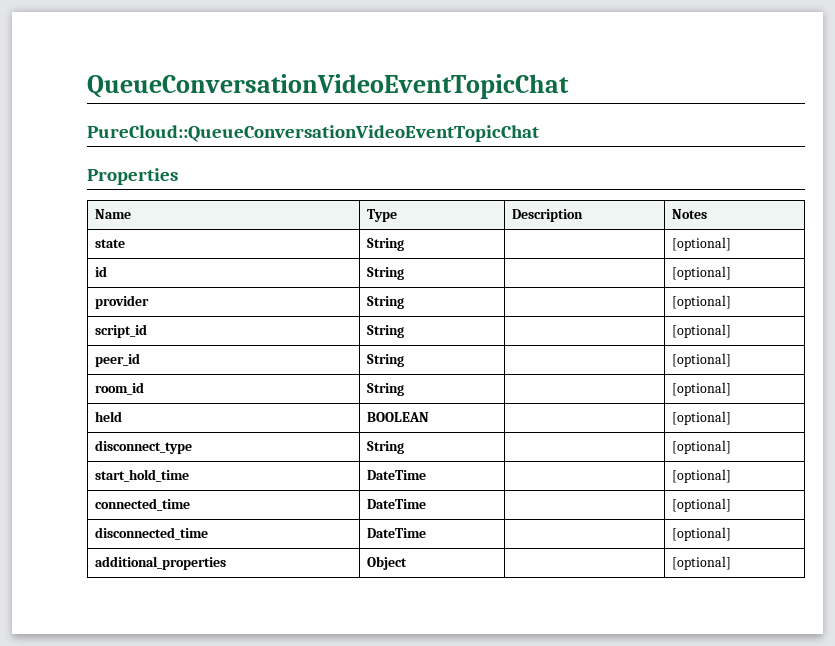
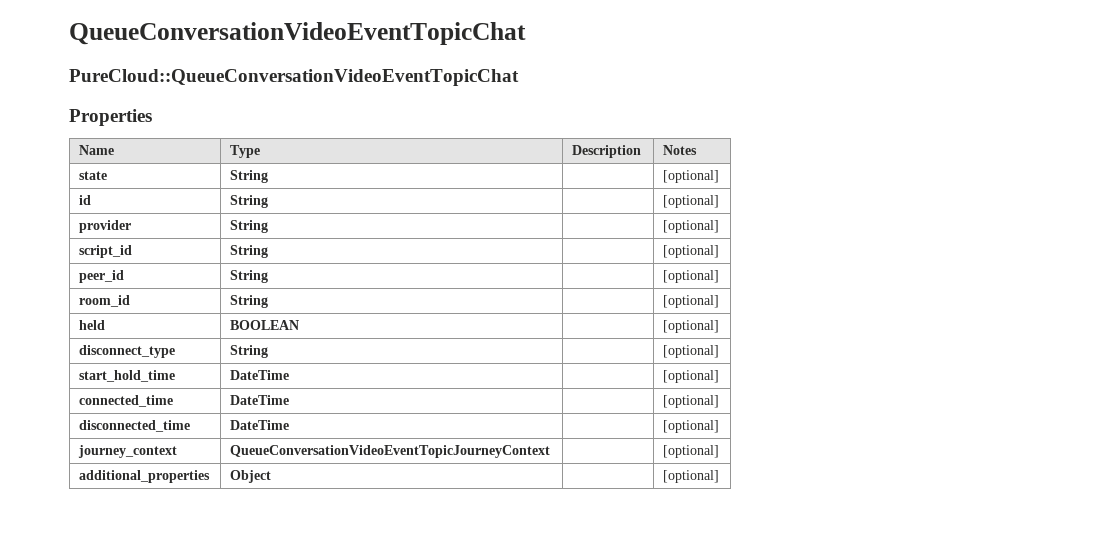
(731, 534) none -> [78,445,178,458] [230,445,551,458] [663,445,720,458] // journey_context | QueueConversationVideoEventTopicJourneyContext | | [optional]

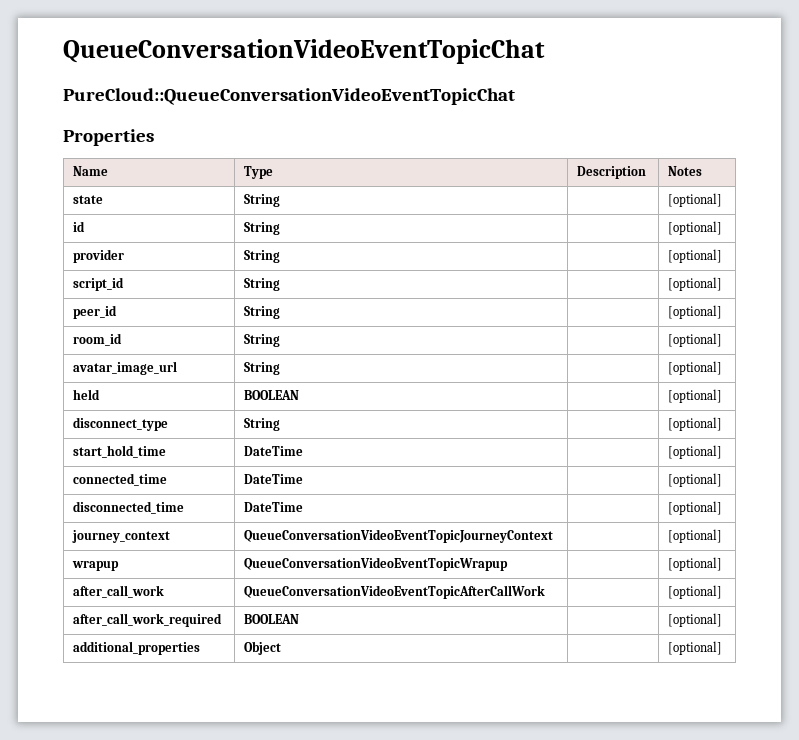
(720, 301) none -> [73,361,178,375] [244,362,281,375] [668,361,723,375] // avatar_image_url | String | | [optional]
(720, 451) none -> [72,560,120,571] [244,557,509,571] [668,557,723,571] [73,585,165,598] [244,585,546,599] [668,585,723,599] [73,613,223,627] [244,614,300,624] [668,613,723,627] // wrapup | QueueConversationVideoEventTopicWrapup | | [optional] // after_call_work | QueueConversationVideoEventTopicAfterCallWork | | [optional] // after_call_work_required | BOOLEAN | | [optional]

